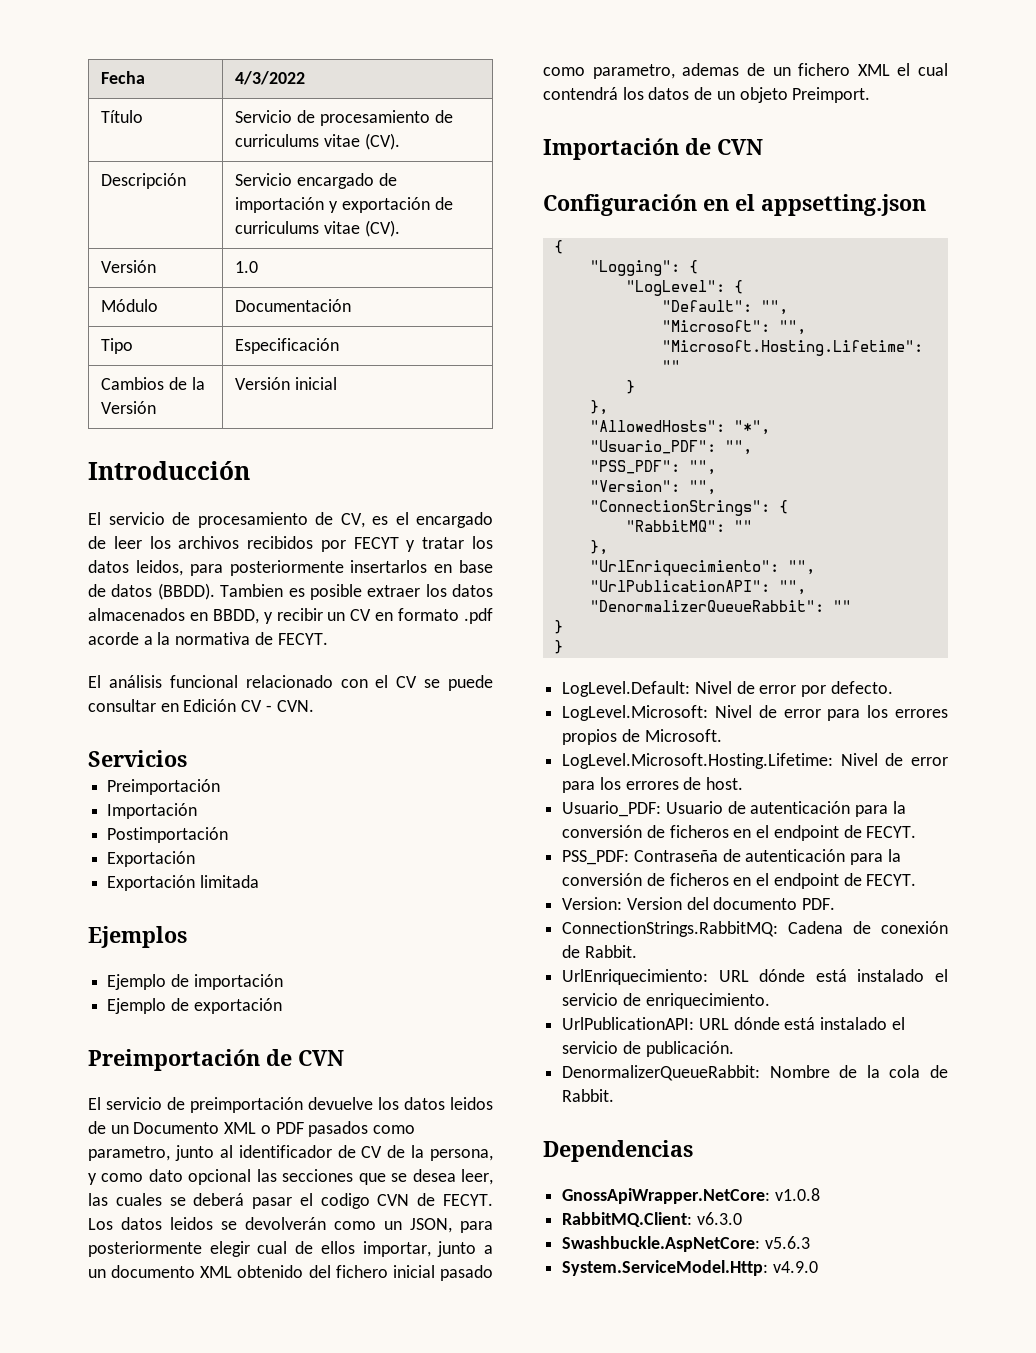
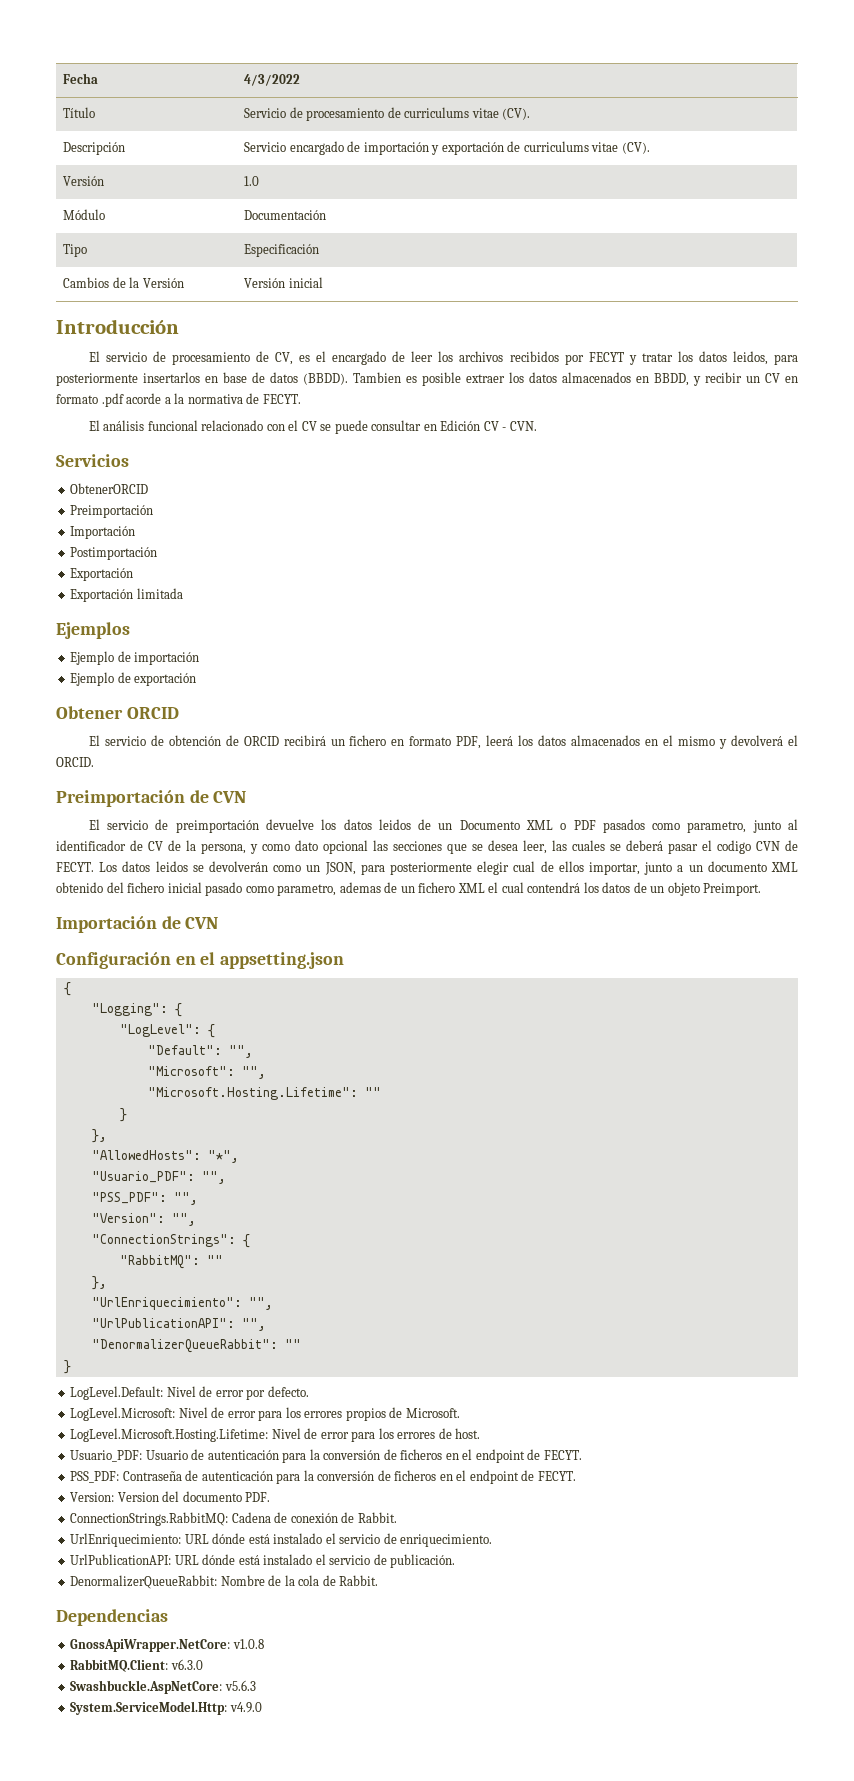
(187, 758) none -> [70,483,149,494] // ObtenerORCID
(282, 1006) none -> [56,706,179,719] [88,735,799,749] [56,757,94,767] // Obtener ORCID // El servicio de obtención de ORCID recibirá un fichero en formato PDF, leerá los datos almacenados en el mismo y devolverá el ORCID.
[553,640,563,654] // } -> (71, 1367) none

